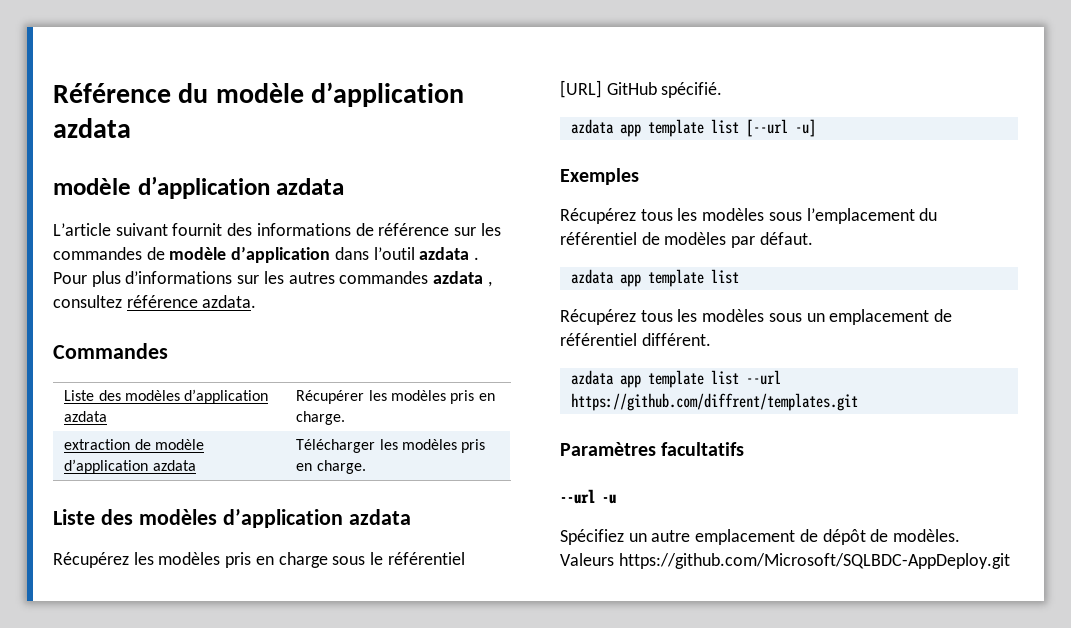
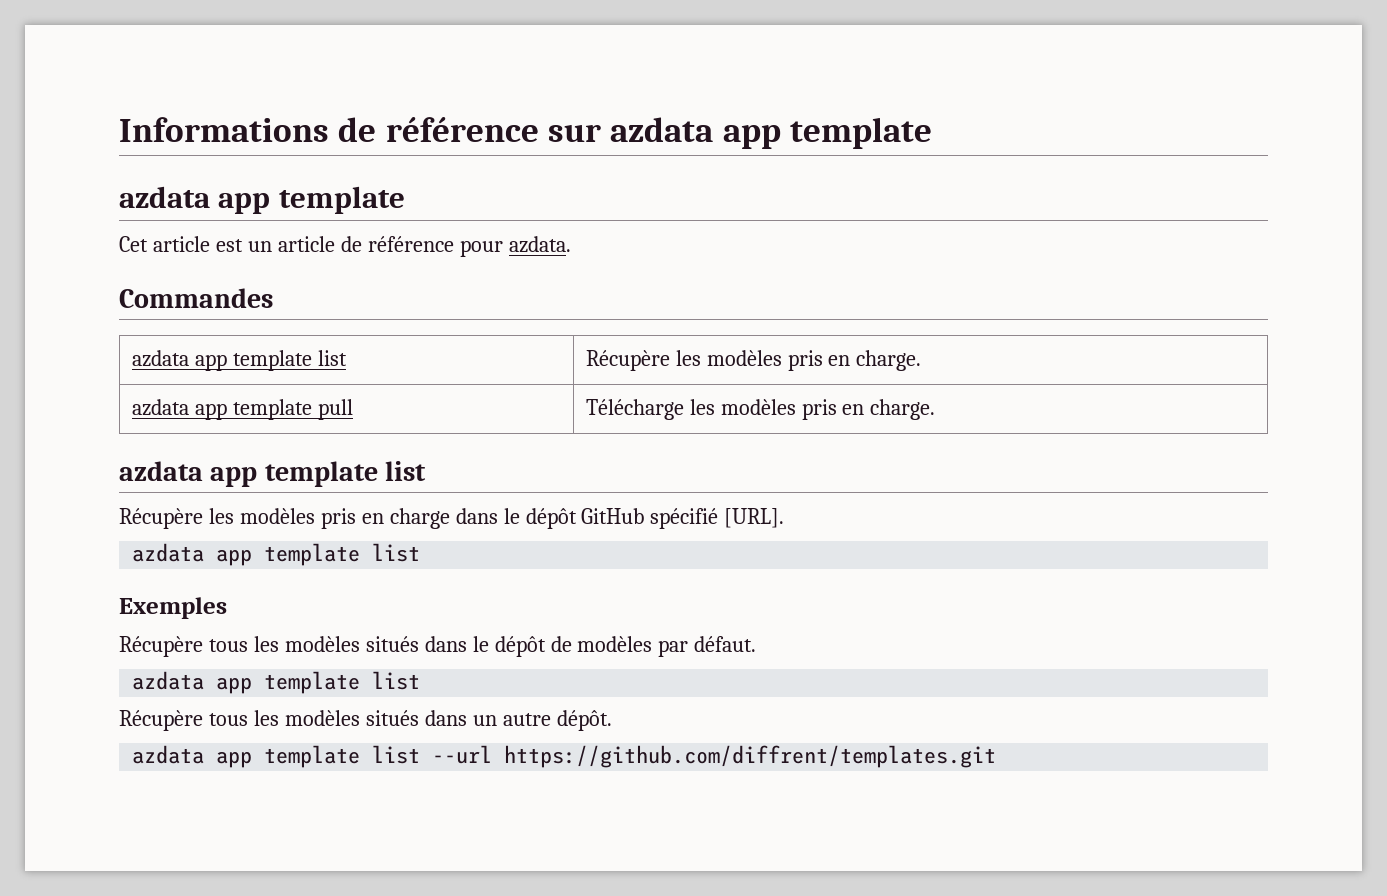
[53,82,465,107] [53,118,131,138] [53,176,345,199] [53,223,501,236] [53,246,480,263] [53,271,492,287] [53,295,257,308] [53,343,168,359] [64,389,269,404] [64,411,108,422] [296,390,495,404] [296,411,346,425] [64,439,205,450] [64,459,196,474] [296,439,486,453] [296,460,366,474] [53,509,411,528] [53,552,129,568] Référence du modèle d’application azdata // modèle d’application azdata // L’article suivant fournit des informations de référence sur les commandes de modèle d’application dans l’outil azdata . Pour plus d’informations sur les autres commandes azdata , consultez référence azdata. // Commandes // Liste des modèles d’application azdata | Récupérer les modèles pris en charge. // extraction de modèle d’application azdata | Télécharger les modèles pris en charge. // Liste des modèles d’application azdata // Récupérez -> [119,117,932,149] [119,186,405,214] [119,236,571,257] [119,288,273,308] [131,350,347,371] [585,350,922,371] [131,399,353,420] [585,399,936,420] [119,461,427,487] [119,508,203,529] Informations de référence sur azdata app template // azdata app template // Cet article est un article de référence pour azdata. // Commandes // azdata app template list | Récupère les modèles pris en charge. // azdata app template pull | Télécharge les modèles pris en charge. // azdata app template list // Récupère
[332,552,465,565] [560,80,723,98] [570,119,816,137] sous le référentiel [URL] GitHub spécifié. // azdata app template list [--url -u] -> [455,508,785,529] [132,543,421,566] dans le dépôt GitHub spécifié [URL]. // azdata app template list
[560,208,938,224] [560,232,637,245] Récupérez tous les modèles sous l’emplacement du référentiel -> [119,636,546,657] Récupère tous les modèles situés dans le dépôt
[560,309,953,325] [560,333,711,346] Récupérez tous les modèles sous un emplacement de référentiel différent. -> [119,710,612,731] Récupère tous les modèles situés dans un autre dépôt.
[560,442,745,456] [560,489,616,504] [560,529,961,545] [560,553,1010,569] // Paramètres facultatifs // --url -u // Spécifiez un autre emplacement de dépôt de modèles. Valeurs https://github.com/Microsoft/SQLBDC-AppDeploy.git -> (997, 756) none

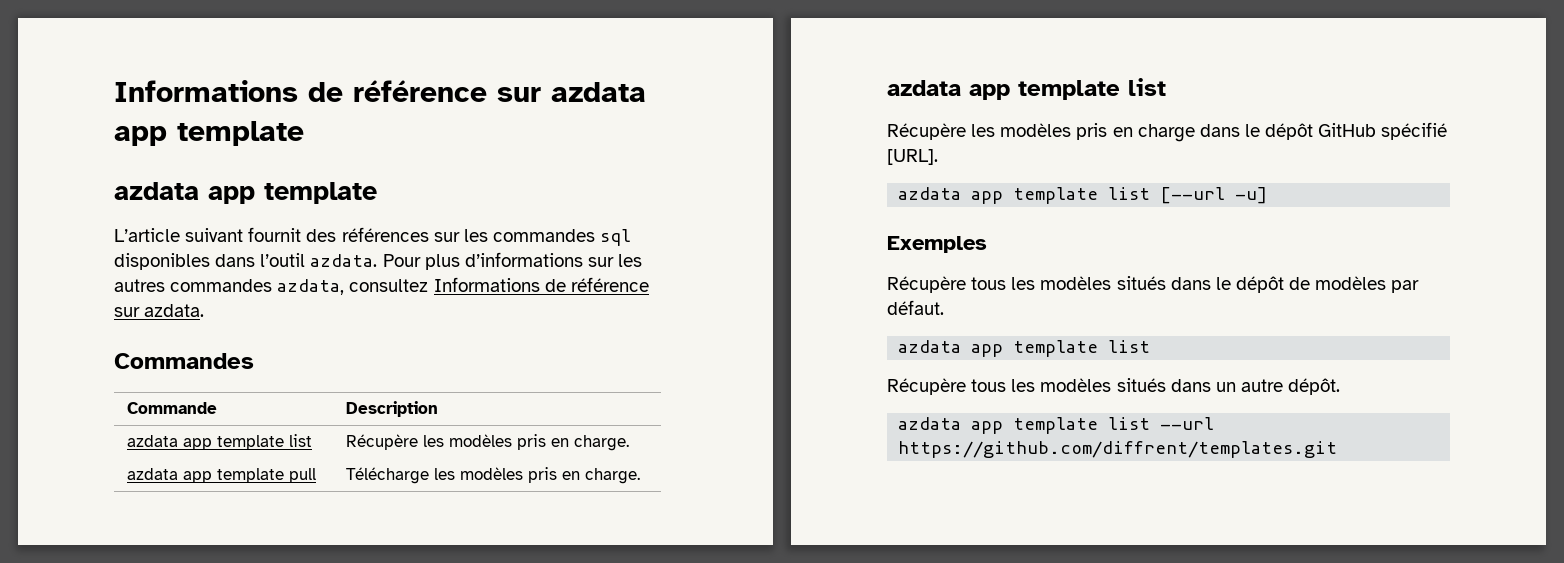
[119,236,503,257] Cet article est un article de référence pour -> [114,227,632,246] [114,252,643,270] [114,277,649,295] [114,307,140,317] L’article suivant fournit des références sur les commandes sql disponibles dans l’outil azdata. Pour plus d’informations sur les autres commandes azdata, consultez Informations de référence sur
(273, 298) none -> [127,402,218,414] [346,401,439,417] // Commande | Description
(421, 552) none -> [1160,187,1268,204] [--url -u]

